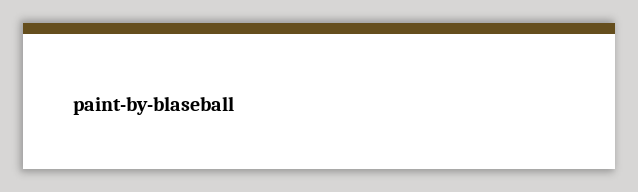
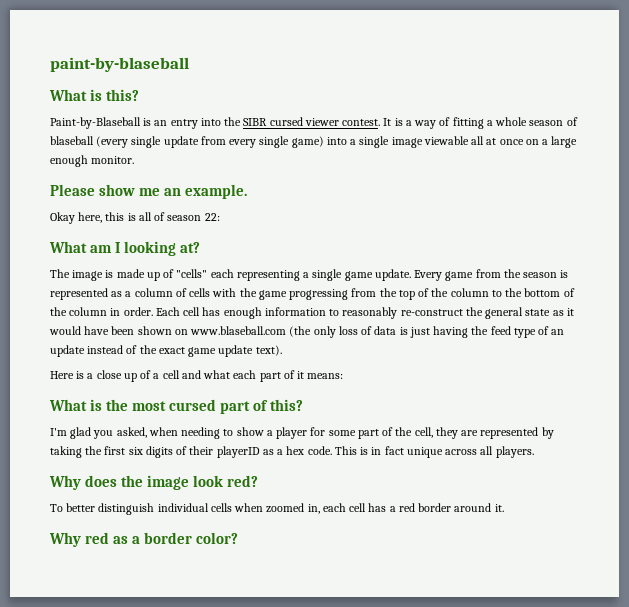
(234, 105) none -> [49,89,140,101] [50,117,578,129] [50,136,578,148] [50,155,135,167] [50,184,248,199] [50,212,220,224] [49,241,201,256] [50,269,569,281] [50,288,575,300] [50,307,574,319] [49,326,565,338] [50,345,282,357] [50,370,344,382] [49,399,304,414] [50,427,554,439] [50,446,534,458] [49,475,259,490] [50,503,504,515] [49,532,239,547] // What is this? // Paint-by-Blaseball is an entry into the SIBR cursed viewer contest. It is a way of fitting a whole season of blaseball (every single update from every single game) into a single image viewable all at once on a large enough monitor. // Please show me an example. // Okay here, this is all of season 22: // What am I looking at? // The image is made up of "cells" each representing a single game update. Every game from the season is represented as a column of cells with the game progressing from the top of the column to the bottom of the column in order. Each cell has enough information to reasonably re-construct the general state as it would have been shown on www.blaseball.com (the only loss of data is just having the feed type of an update instead of the exact game update text). // Here is a close up of a cell and what each part of it means: // What is the most cursed part of this? // I'm glad you asked, when needing to show a player for some part of the cell, they are represented by taking the first six digits of their playerID as a hex code. This is in fact unique across all players. // Why does the image look red? // To better distinguish individual cells when zoomed in, each cell has a red border around it. // Why red as a border color?

